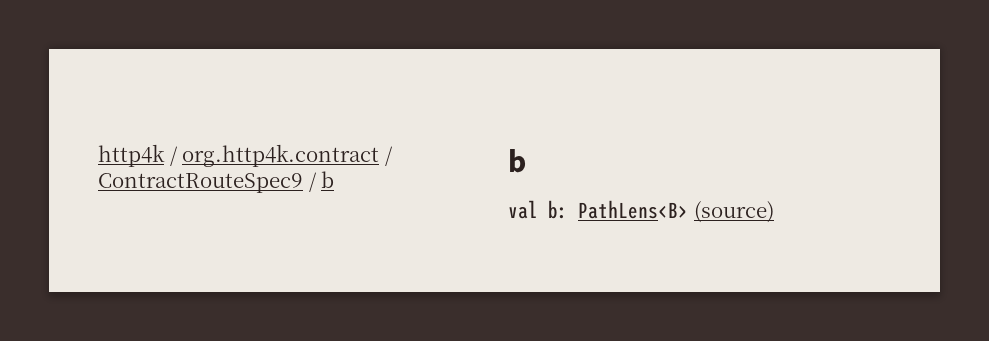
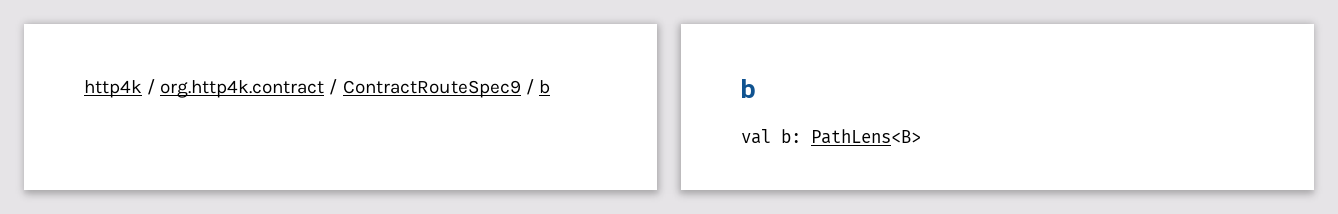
[693,201,774,223] (source) -> (921, 136) none

